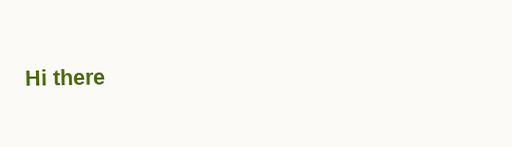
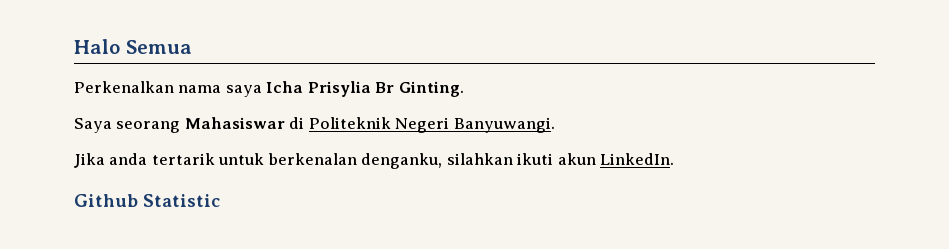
[24,68,106,86] Hi there -> [74,39,192,54] [74,81,464,97] [74,117,555,133] [74,153,675,169] [74,194,220,207] Halo Semua // Perkenalkan nama saya Icha Prisylia Br Ginting. // Saya seorang Mahasiswar di Politeknik Negeri Banyuwangi. // Jika anda tertarik untuk berkenalan denganku, silahkan ikuti akun LinkedIn. // Github Statistic

